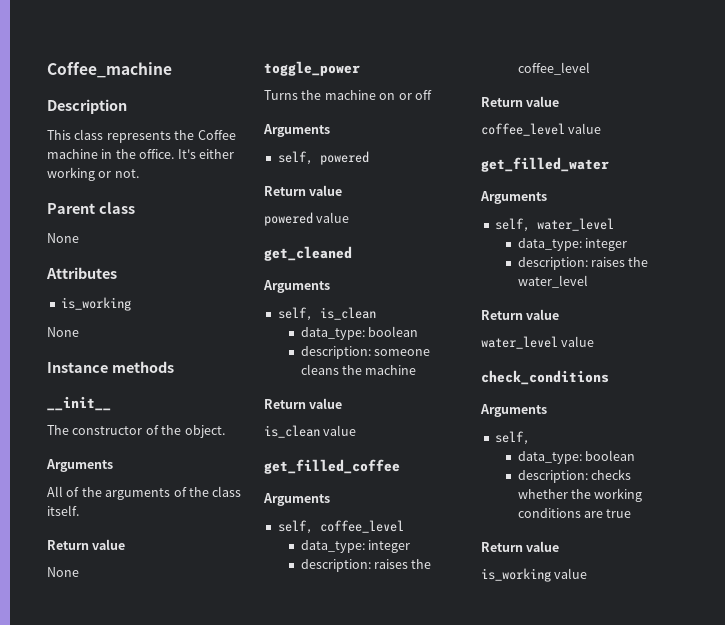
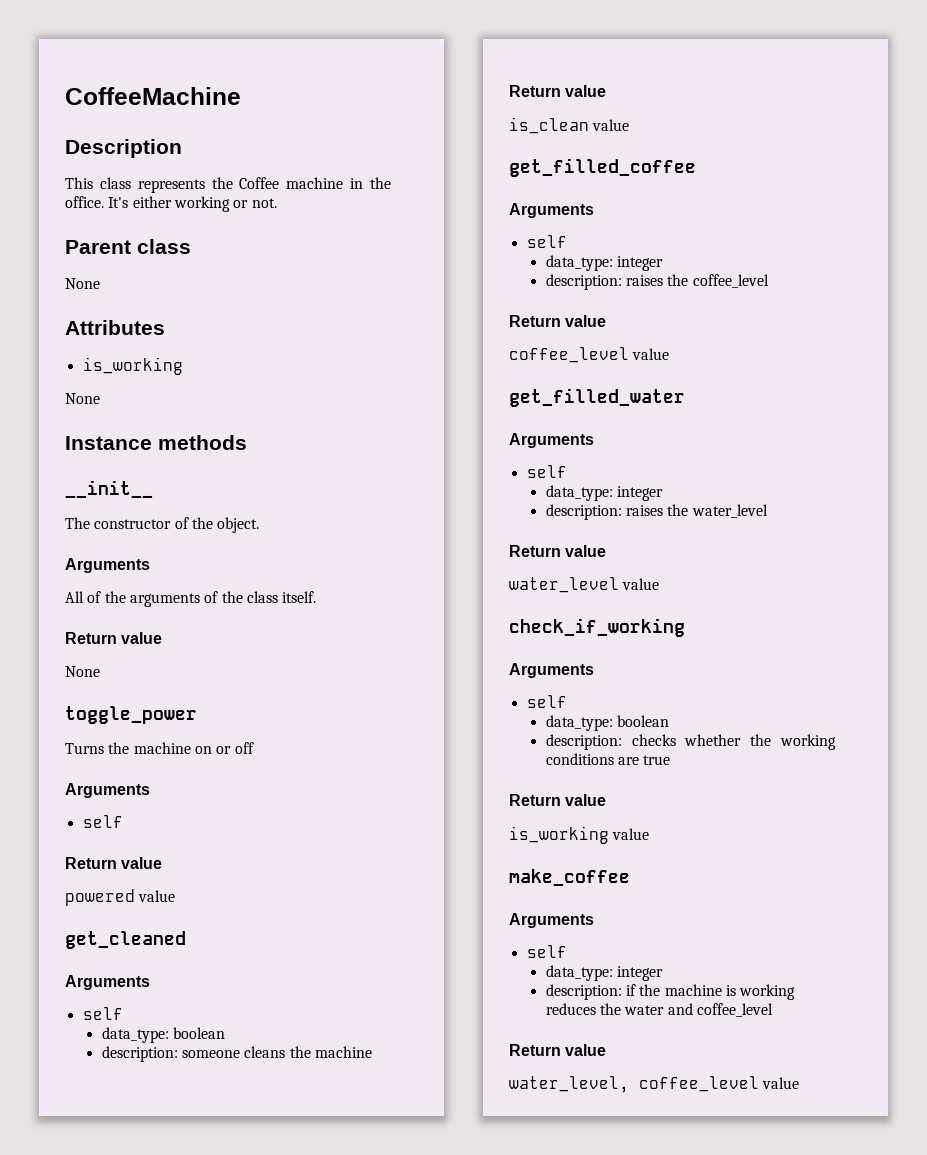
[47,62,172,78] Coffee_machine -> [65,87,241,105] CoffeeMachine
[277,151,369,165] self, powered -> [82,815,123,828] self
[277,307,376,321] self, is_clean -> [82,1007,123,1020] self
[277,520,404,534] self, coffee_level -> [526,235,567,248] self
[494,218,614,232] self, water_level -> [526,465,567,478] self
[481,370,609,385] [480,404,547,417] [494,431,530,445] check_conditions // Arguments // self, -> [509,618,685,637] [509,663,594,678] [526,695,567,708] check_if_working // Arguments // self
(588, 573) none -> [509,869,630,886] [509,913,594,928] [526,945,567,958] [545,965,664,981] [545,984,796,1000] [545,1003,774,1017] [509,1044,607,1056] [509,1076,800,1093] // make_coffee // Arguments // self // data_type: integer // description: if the machine is working reduces the water and coffee_level // Return value // water_level, coffee_level value

